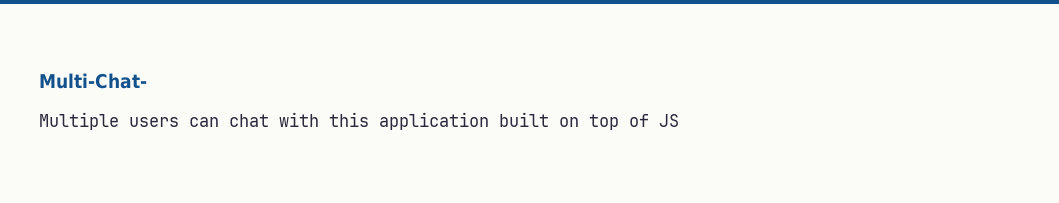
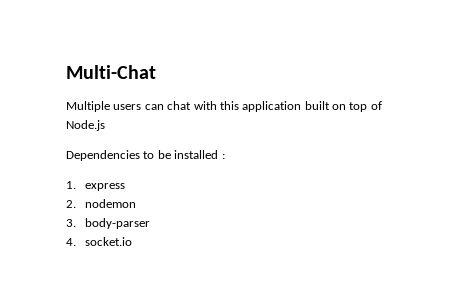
[39,73,147,89] Multi-Chat- -> [66,65,156,79] Multi-Chat
[659,114,679,127] JS -> [66,120,105,131] [66,150,225,161] [66,181,126,191] [66,199,137,208] [66,218,151,229] [66,237,133,246] Node.js // Dependencies to be installed : // 1. express // 2. nodemon // 3. body-parser // 4. socket.io

